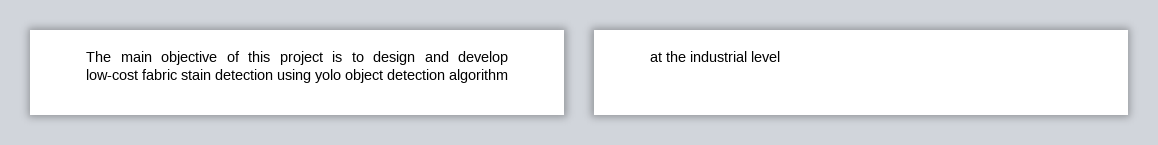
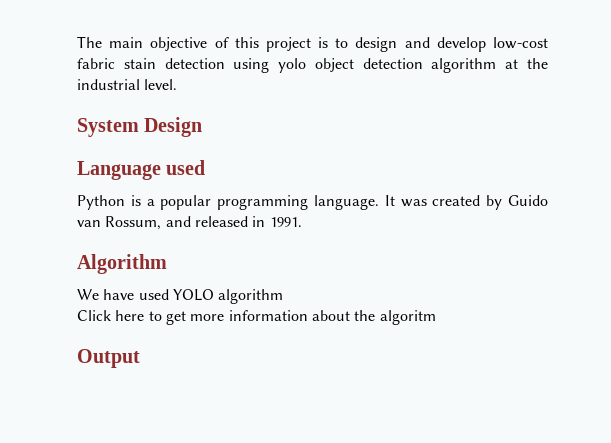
[751,51,780,62] level -> [144,79,178,90] [77,117,203,137] [77,160,206,180] [77,195,548,210] [77,216,302,230] [77,254,167,274] [77,289,284,304] [77,310,436,325] [77,349,140,368] level. // System Design // Language used // Python is a popular programming language. It was created by Guido van Rossum, and released in 1991. // Algorithm // We have used YOLO algorithm // Click here to get more information about the algoritm // Output

